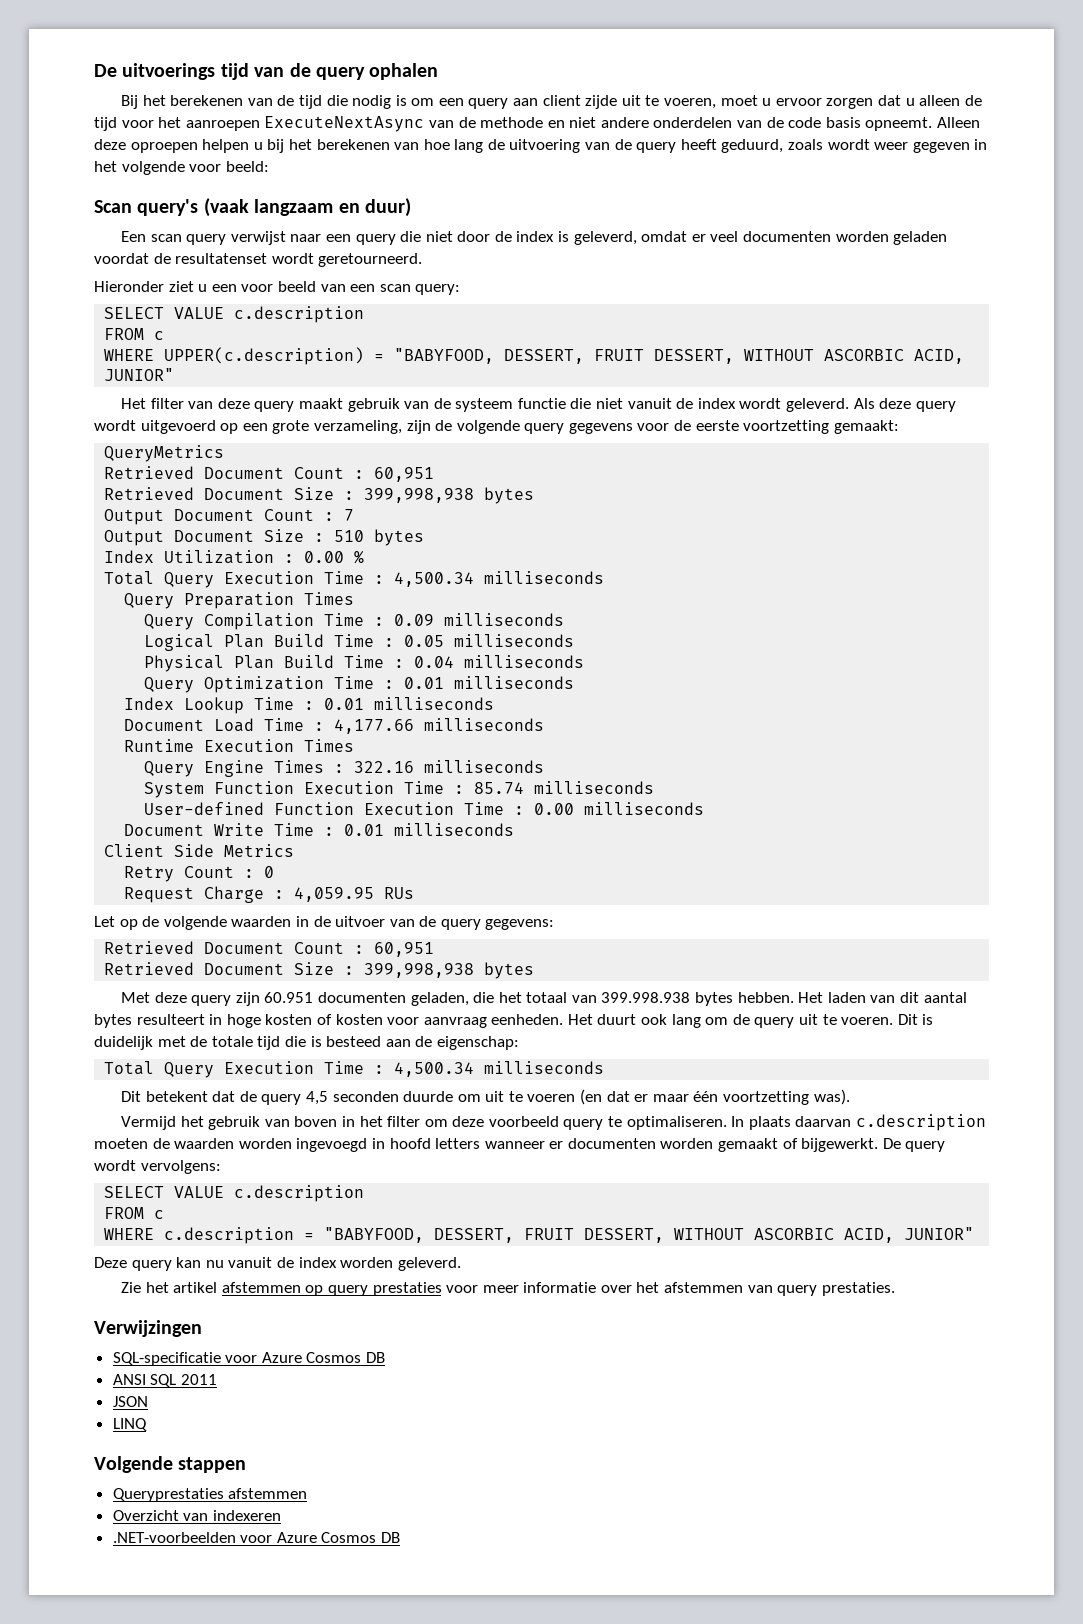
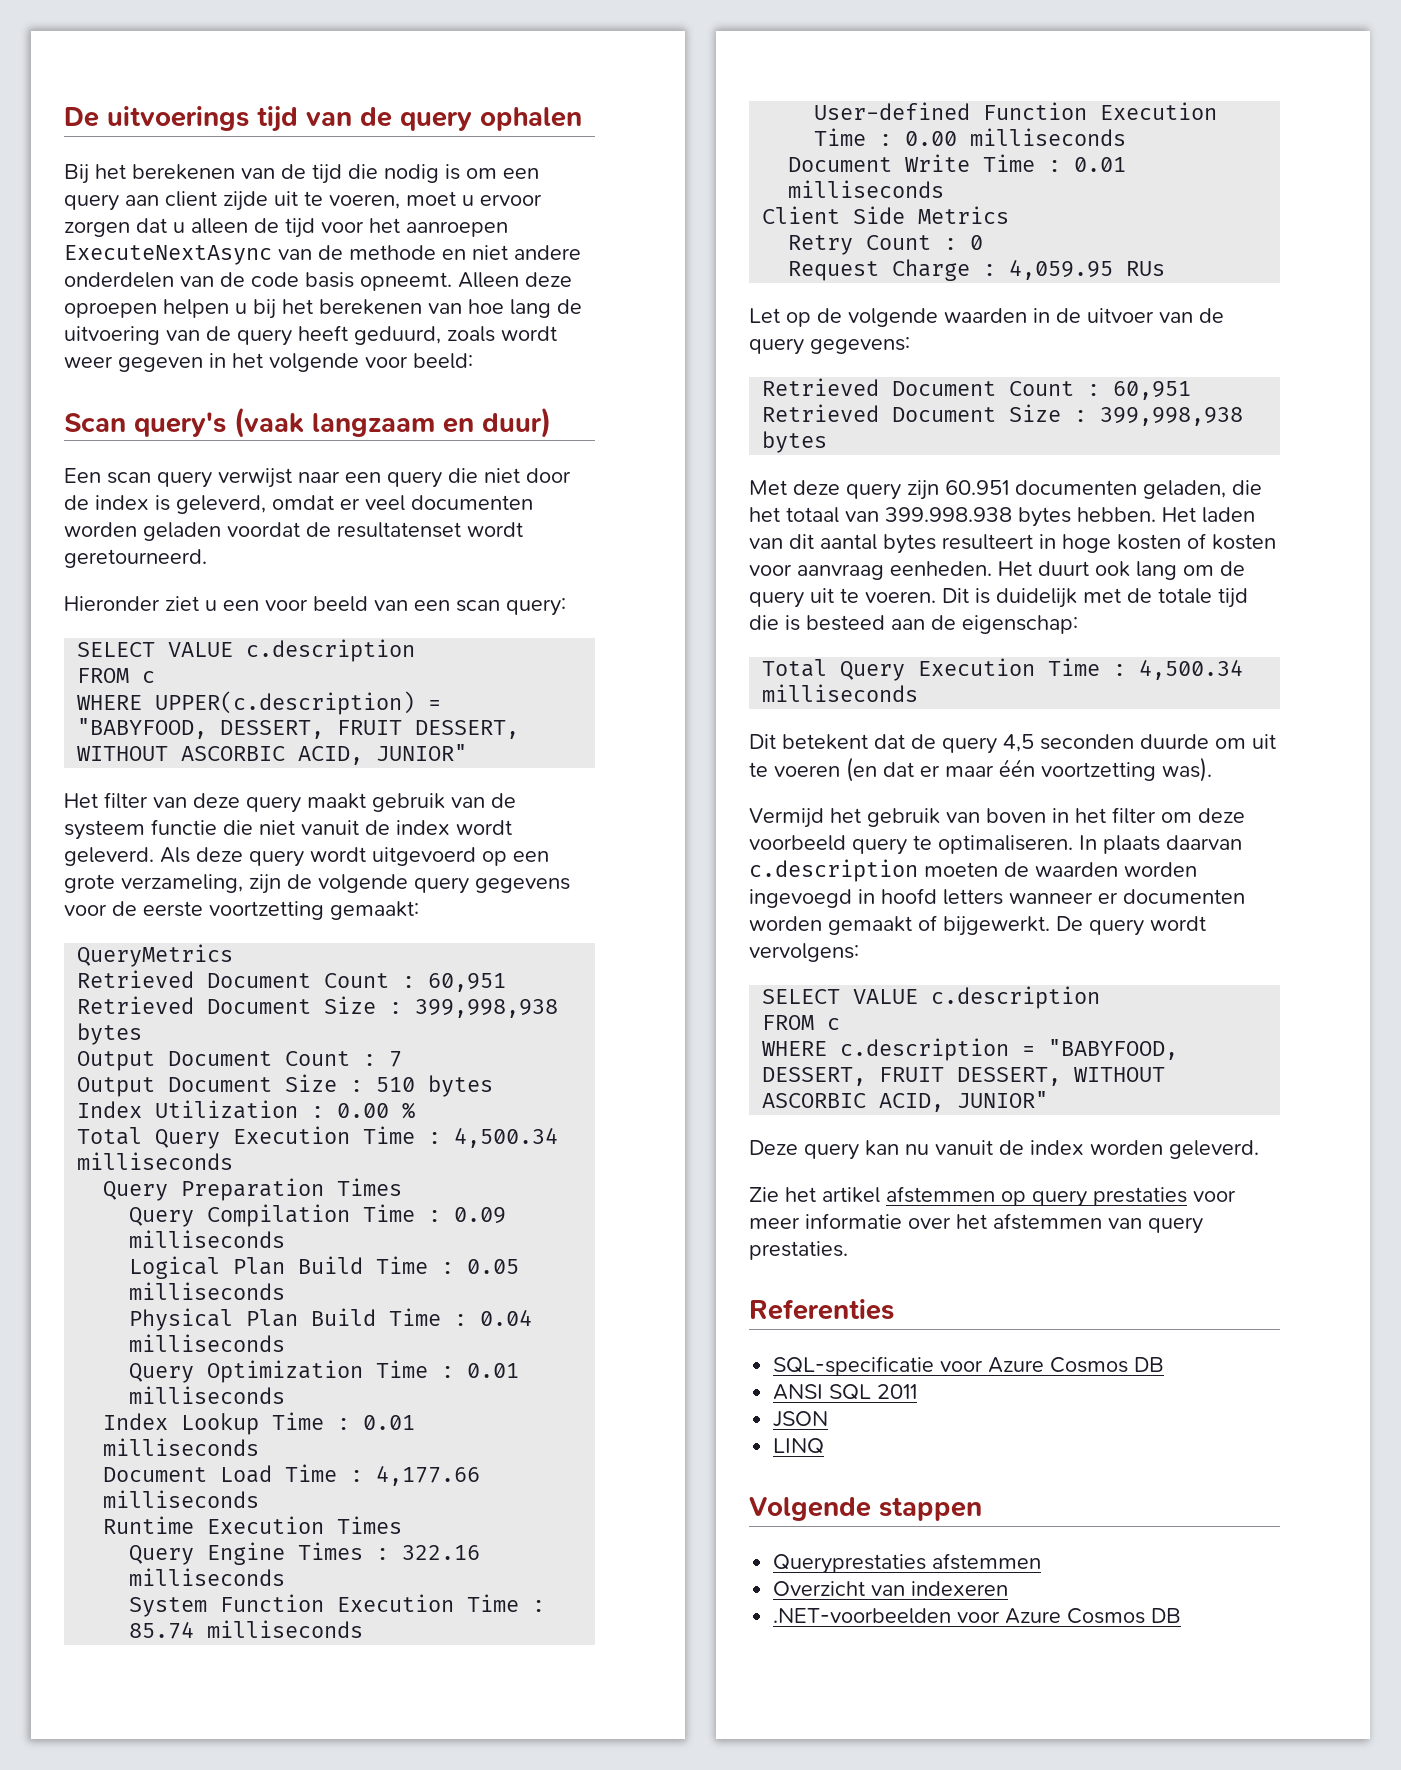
[94,1320,202,1337] Verwijzingen -> [749,1299,894,1320] Referenties

